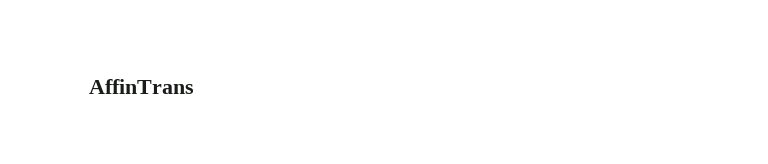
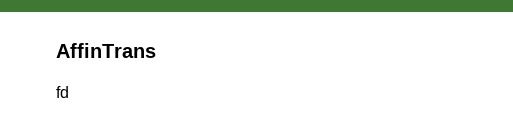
(194, 86) none -> [56,86,69,98] // fd

